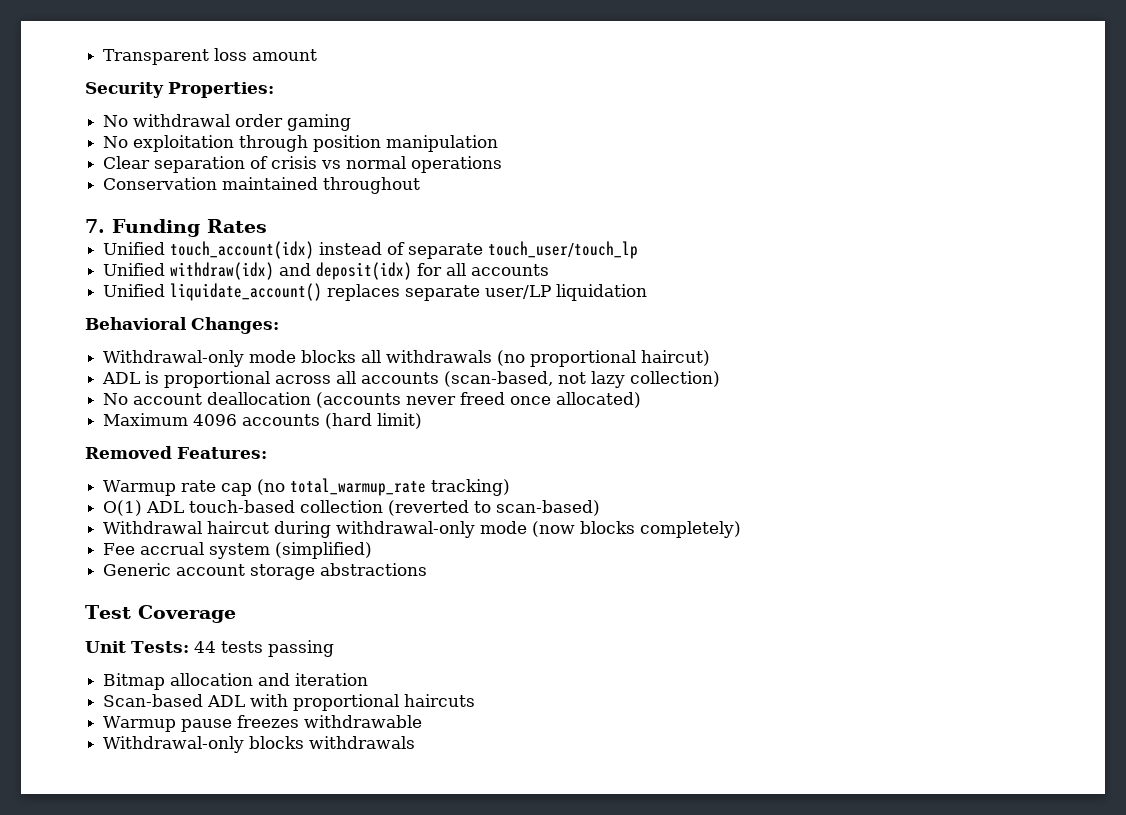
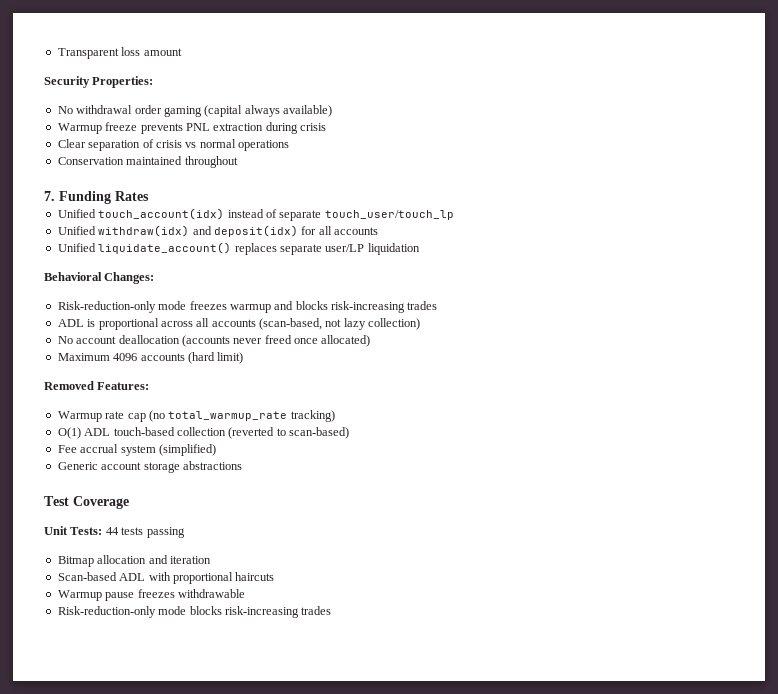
[103,135,499,152] // No exploitation through position manipulation -> [204,105,332,117] [57,122,326,134] (capital always available) // Warmup freeze prevents PNL extraction during crisis
[103,350,711,367] Withdrawal-only mode blocks all withdrawals (no proportional haircut) -> [57,301,438,313] Risk-reduction-only mode freezes warmup and blocks risk-increasing trades
[103,521,742,538] // Withdrawal haircut during withdrawal-only mode (now blocks completely) -> (349, 433) none
[103,736,416,753] Withdrawal-only blocks withdrawals -> [57,606,332,618] Risk-reduction-only mode blocks risk-increasing trades

